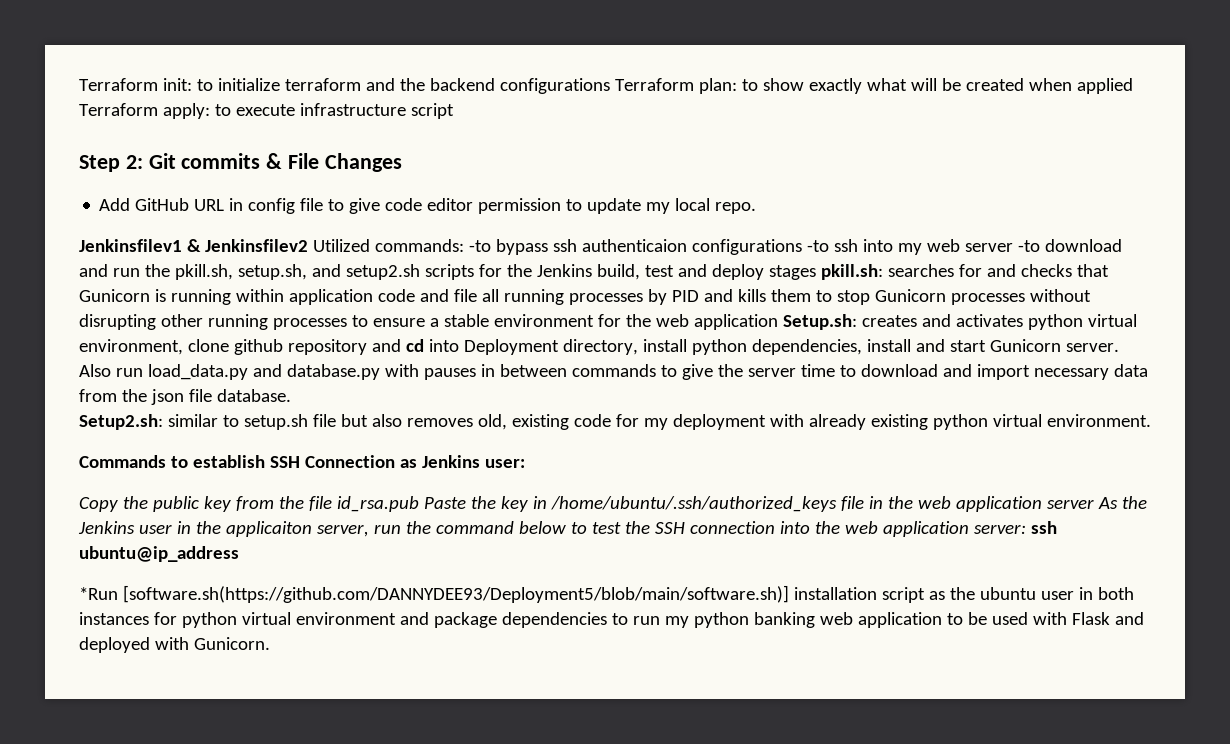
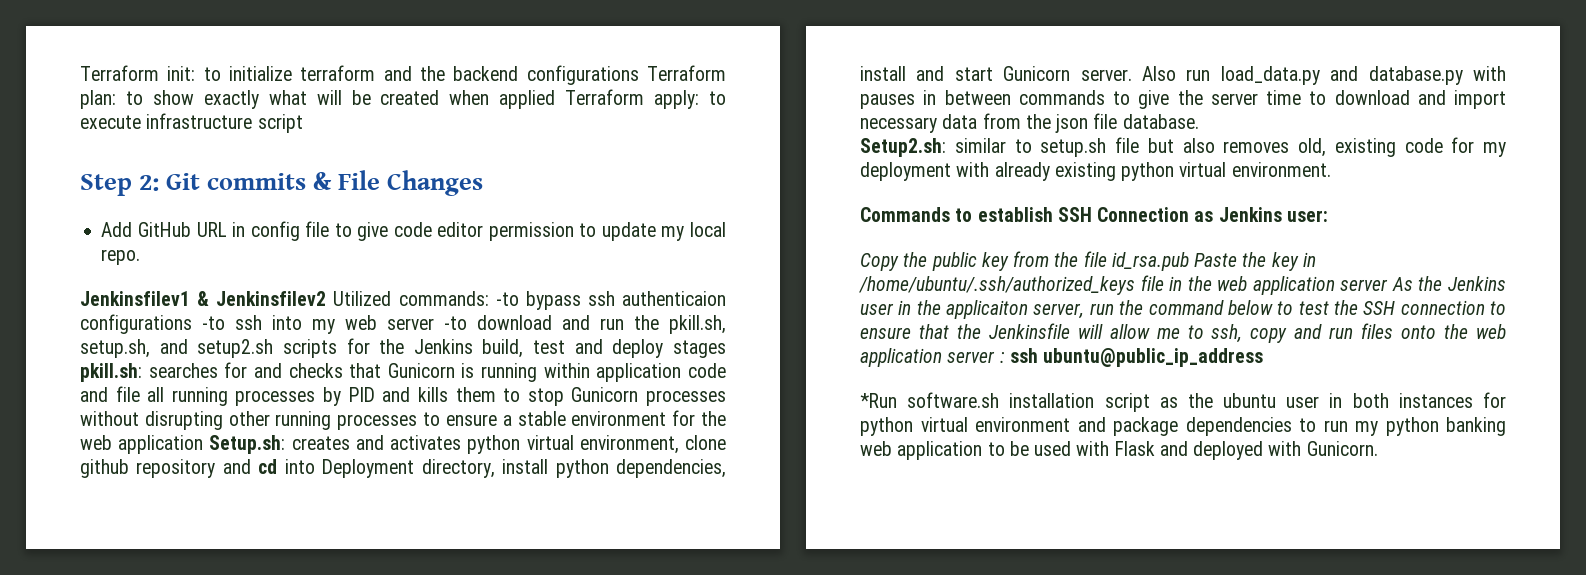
[779,521,1057,537] [79,546,239,562] into the web application server: ssh ubuntu@ip_address -> [1490,301,1506,315] [860,323,1506,343] [860,348,1264,367] to ensure that the Jenkinsfile will allow me to ssh, copy and run files onto the web application server : ssh ubuntu@public_ip_address
[122,585,789,603] [software.sh(https://github.com/DANNYDEE93/Deployment5/blob/main/software.sh)] -> [907,392,1000,408] software.sh

